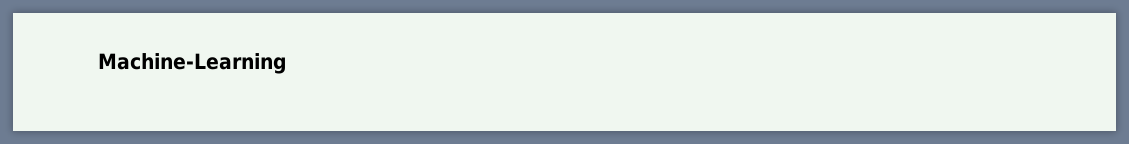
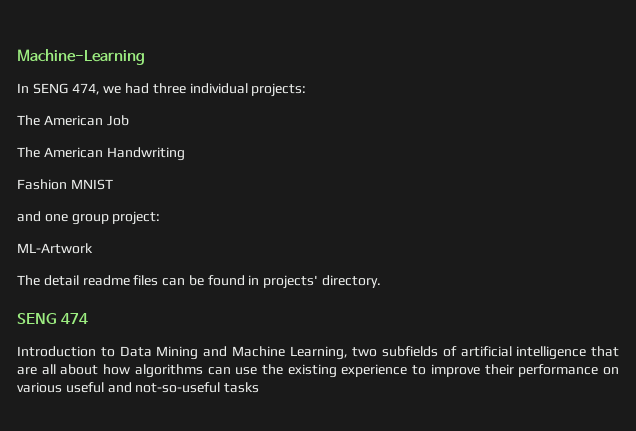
(287, 63) none -> [17,83,307,97] [17,115,129,126] [17,147,185,161] [17,179,113,190] [17,211,161,225] [17,243,93,254] [17,275,382,289] [17,313,88,324] [17,346,619,360] [17,364,619,378] [17,382,260,393] // In SENG 474, we had three individual projects: // The American Job // The American Handwriting // Fashion MNIST // and one group project: // ML-Artwork // The detail readme files can be found in projects' directory. // SENG 474 // Introduction to Data Mining and Machine Learning, two subfields of artificial intelligence that are all about how algorithms can use the existing experience to improve their performance on various useful and not-so-useful tasks

